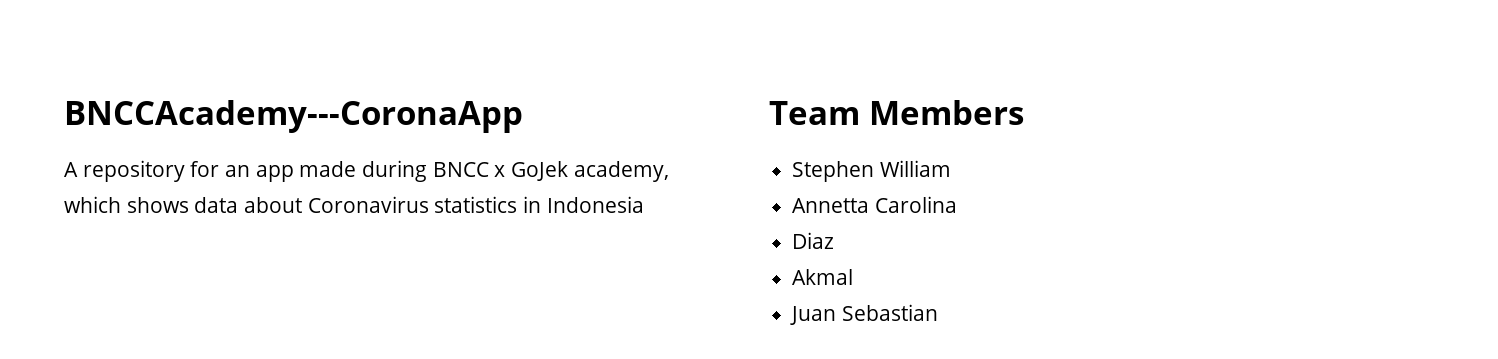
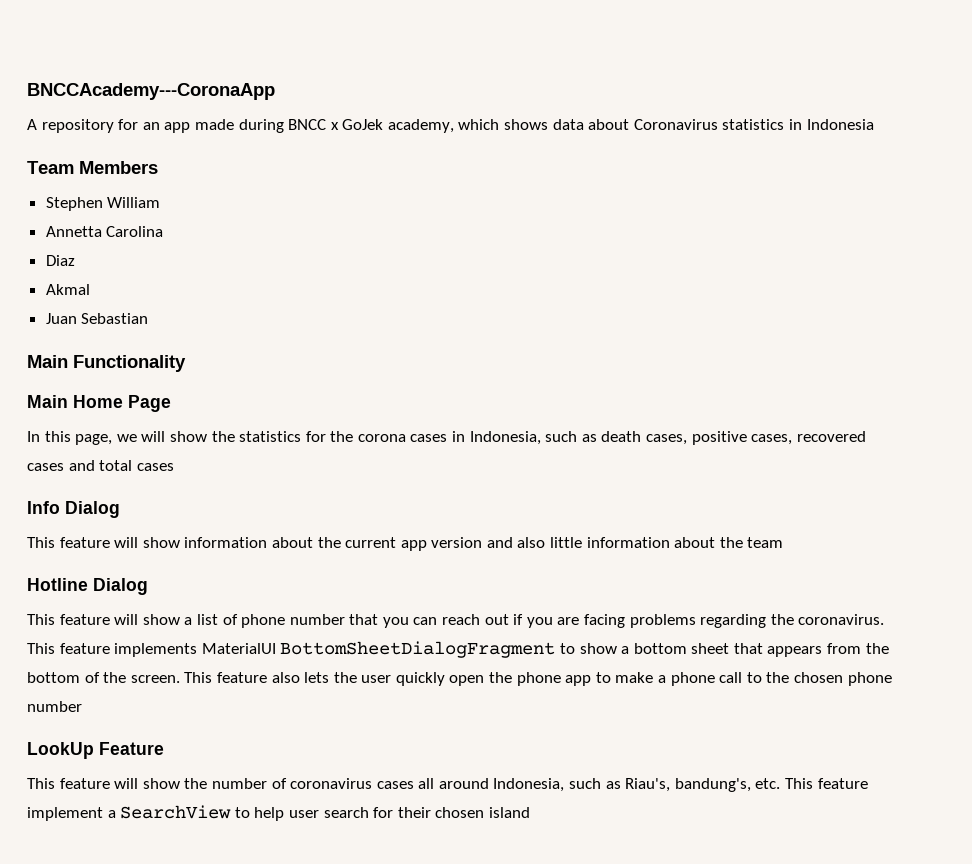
(938, 312) none -> [27,355,186,372] [27,395,171,412] [27,431,866,445] [27,460,174,471] [27,501,120,518] [27,537,784,551] [27,578,148,595] [27,614,885,628] [27,641,889,658] [27,672,892,686] [27,701,82,712] [27,742,164,759] [27,778,868,792] [27,805,530,821] // Main Functionality // Main Home Page // In this page, we will show the statistics for the corona cases in Indonesia, such as death cases, positive cases, recovered cases and total cases // Info Dialog // This feature will show information about the current app version and also little information about the team // Hotline Dialog // This feature will show a list of phone number that you can reach out if you are facing problems regarding the coronavirus. This feature implements MaterialUI BottomSheetDialogFragment to show a bottom sheet that appears from the bottom of the screen. This feature also lets the user quickly open the phone app to make a phone call to the chosen phone number // LookUp Feature // This feature will show the number of coronavirus cases all around Indonesia, such as Riau's, bandung's, etc. This feature implement a SearchView to help user search for their chosen island

